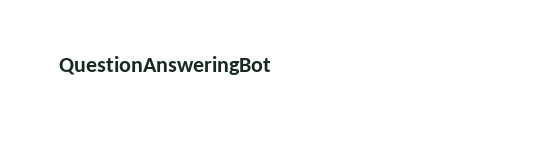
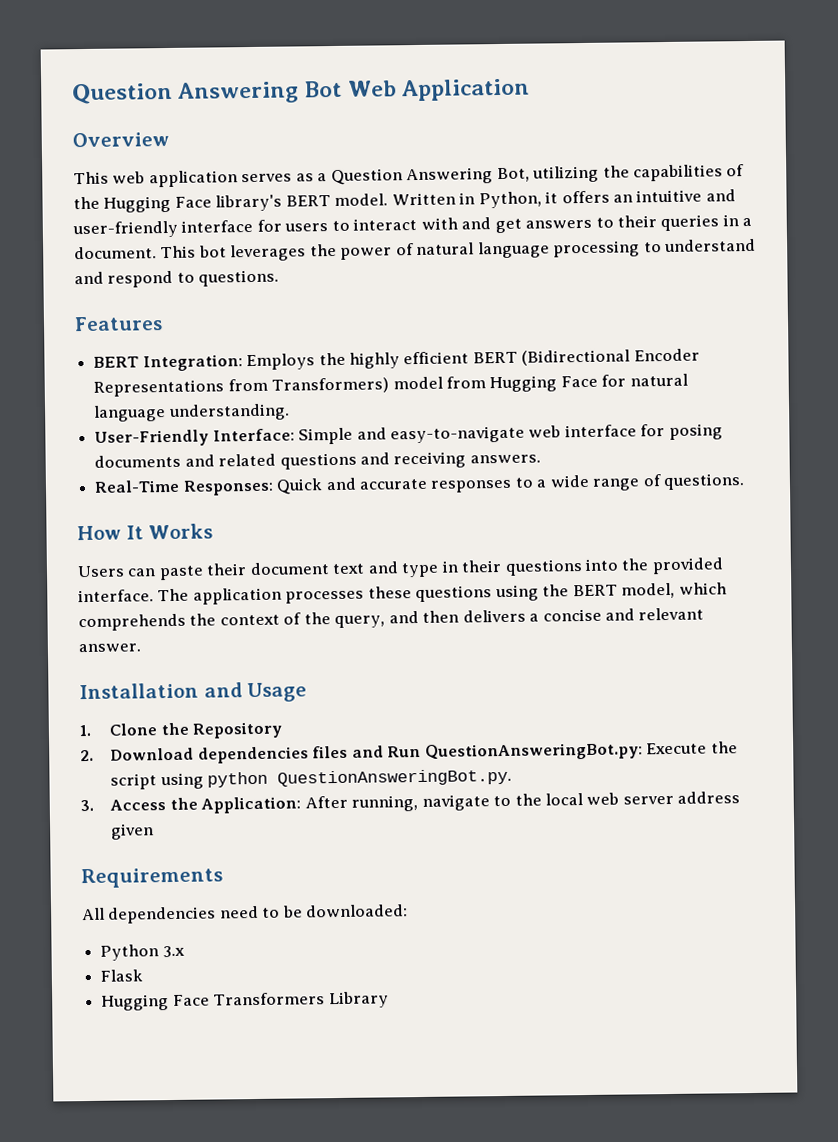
[59,56,271,75] QuestionAnsweringBot -> [72,78,530,105] [72,131,169,148] [73,164,745,188] [73,189,736,213] [72,214,753,239] [74,238,757,262] [74,269,280,288] [74,316,163,332] [93,348,700,372] [93,373,688,397] [93,403,290,422] [94,423,723,447] [94,451,541,470] [94,473,746,496] [77,523,214,541] [77,557,724,581] [78,582,727,605] [78,607,705,632] [78,643,141,653] [79,682,308,703] [79,721,283,739] [80,741,738,764] [110,768,513,790] [80,791,741,814] [111,823,155,840] [81,867,223,889] [82,904,409,924] [100,944,185,961] [100,969,144,982] [101,991,389,1011] Question Answering Bot Web Application // Overview // This web application serves as a Question Answering Bot, utilizing the capabilities of the Hugging Face library's BERT model. Written in Python, it offers an intuitive and user-friendly interface for users to interact with and get answers to their queries in a document. This bot leverages the power of natural language processing to understand and respond to questions. // Features // BERT Integration: Employs the highly efficient BERT (Bidirectional Encoder Representations from Transformers) model from Hugging Face for natural language understanding. // User-Friendly Interface: Simple and easy-to-navigate web interface for posing documents and related questions and receiving answers. // Real-Time Responses: Quick and accurate responses to a wide range of questions. // How It Works // Users can paste their document text and type in their questions into the provided interface. The application processes these questions using the BERT model, which comprehends the context of the query, and then delivers a concise and relevant answer. // Installation and Usage // 1. Clone the Repository // 2. Download dependencies files and Run QuestionAnsweringBot.py: Execute the script using python QuestionAnsweringBot.py. // 3. Access the Application: After running, navigate to the local web server address given // Requirements // All dependencies need to be downloaded: // Python 3.x // Flask // Hugging Face Transformers Library

